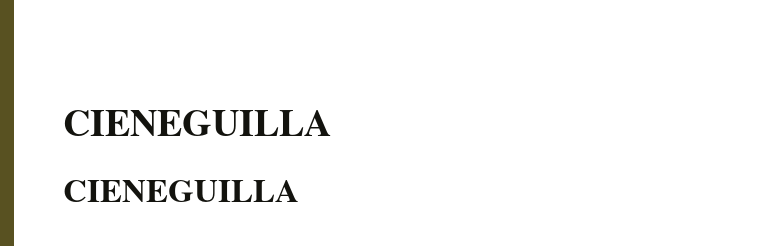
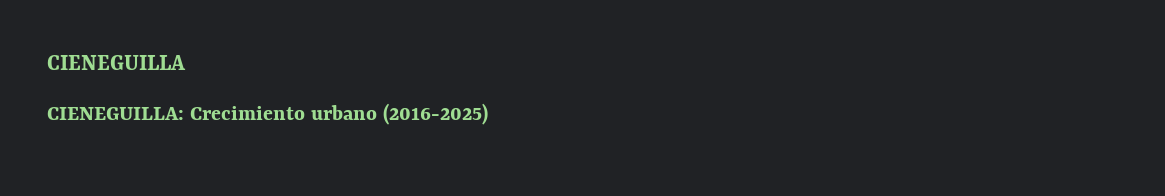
[63,180,299,202] CIENEGUILLA -> [47,103,489,125] CIENEGUILLA: Crecimiento urbano (2016-2025)

